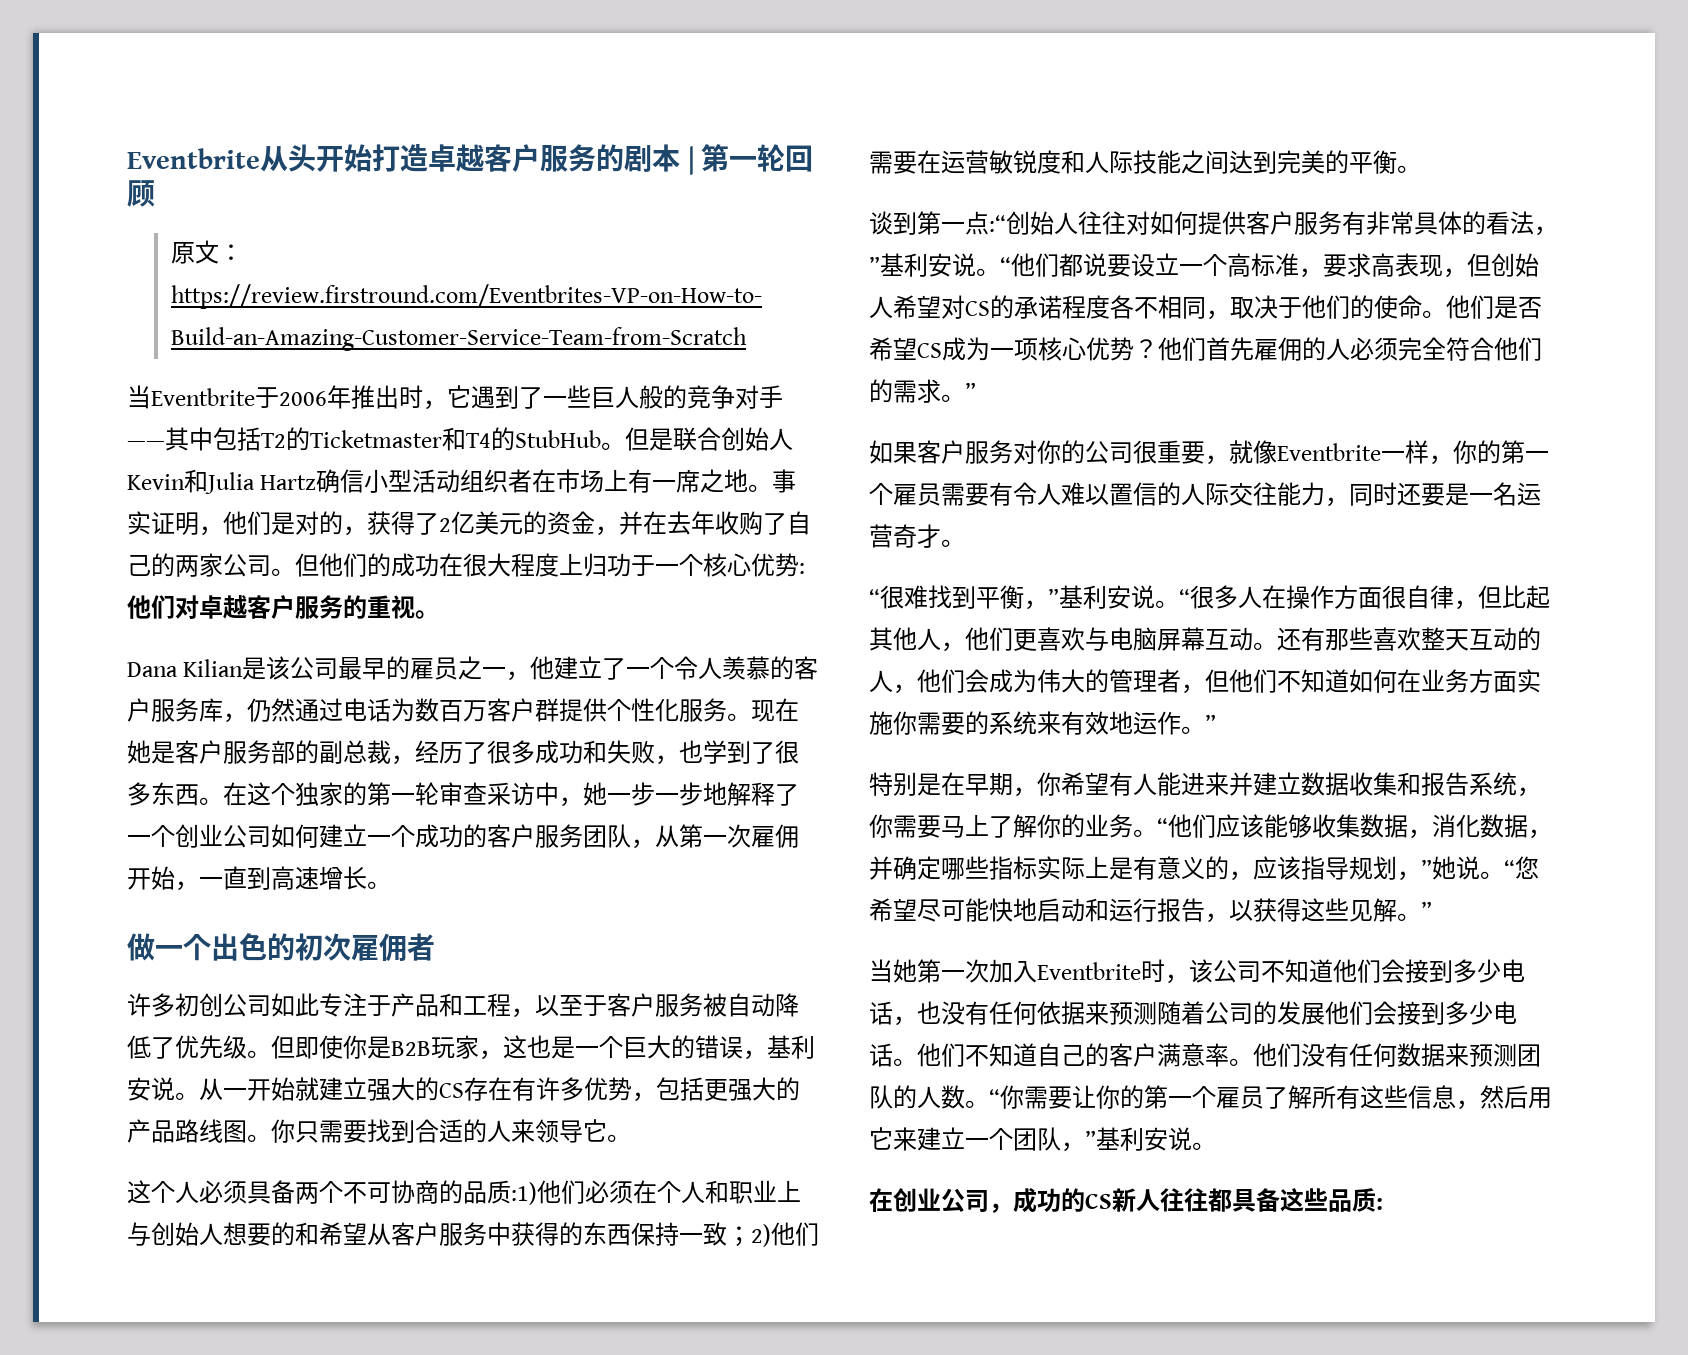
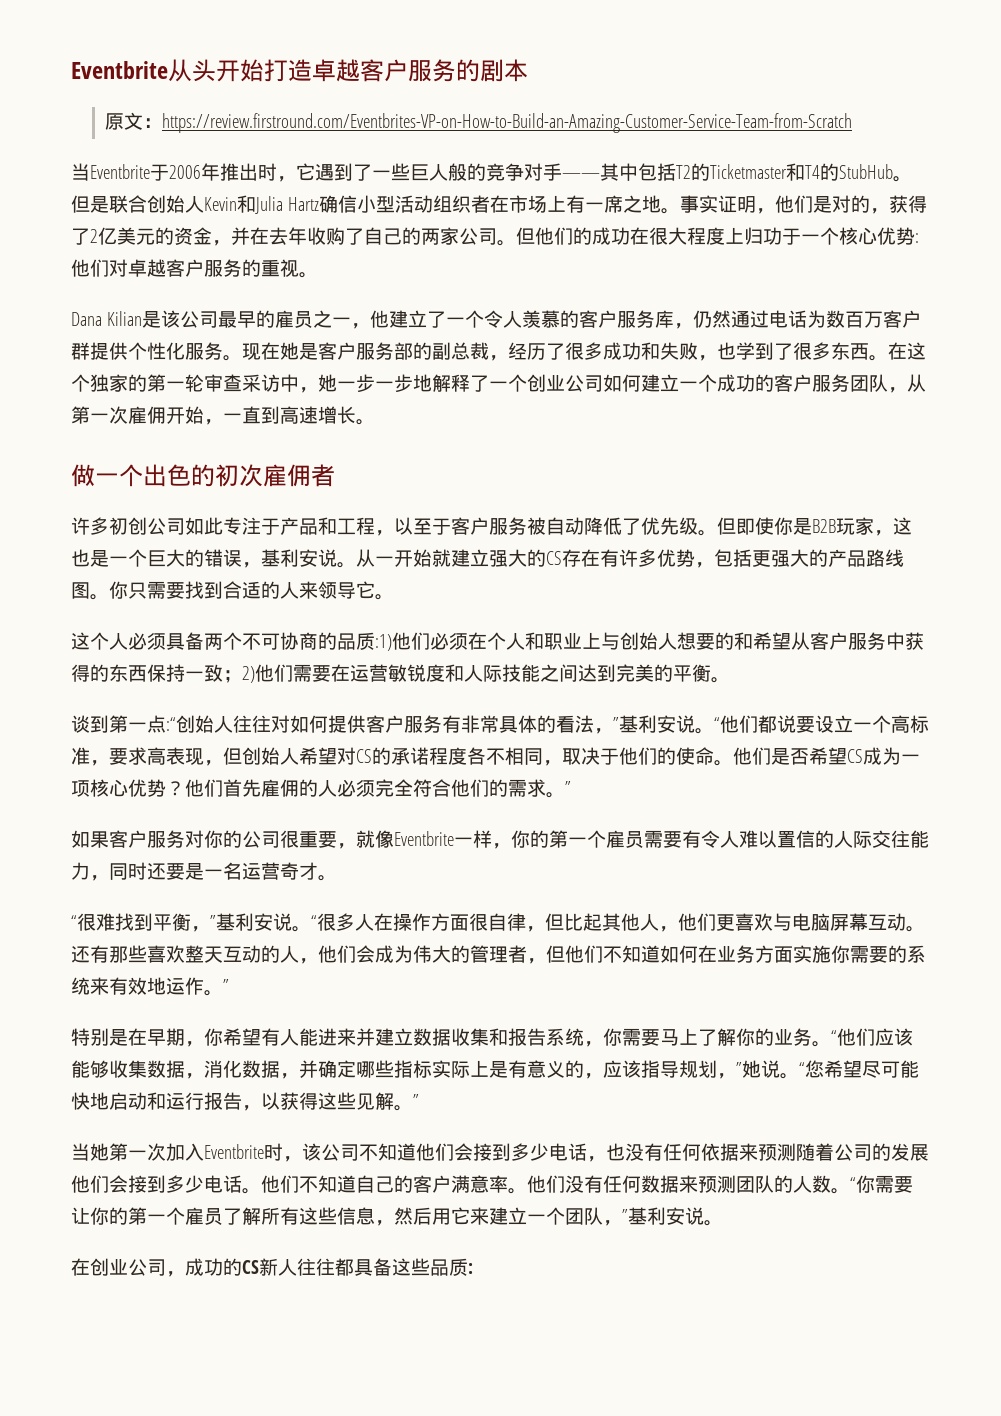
[687,144,814,175] [127,180,155,207] | 第一轮回顾 -> (528, 70) none

